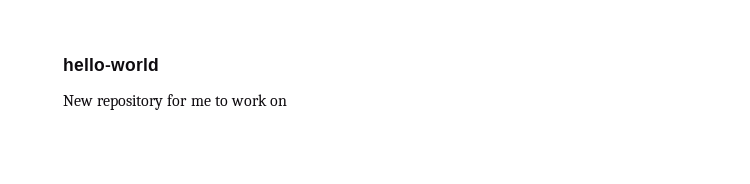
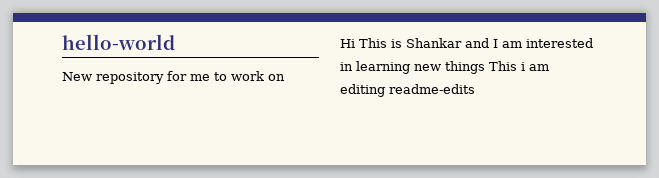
(288, 102) none -> [340,38,593,48] [340,61,549,74] [340,84,475,97] // Hi This is Shankar and I am interested in learning new things This i am editing readme-edits

